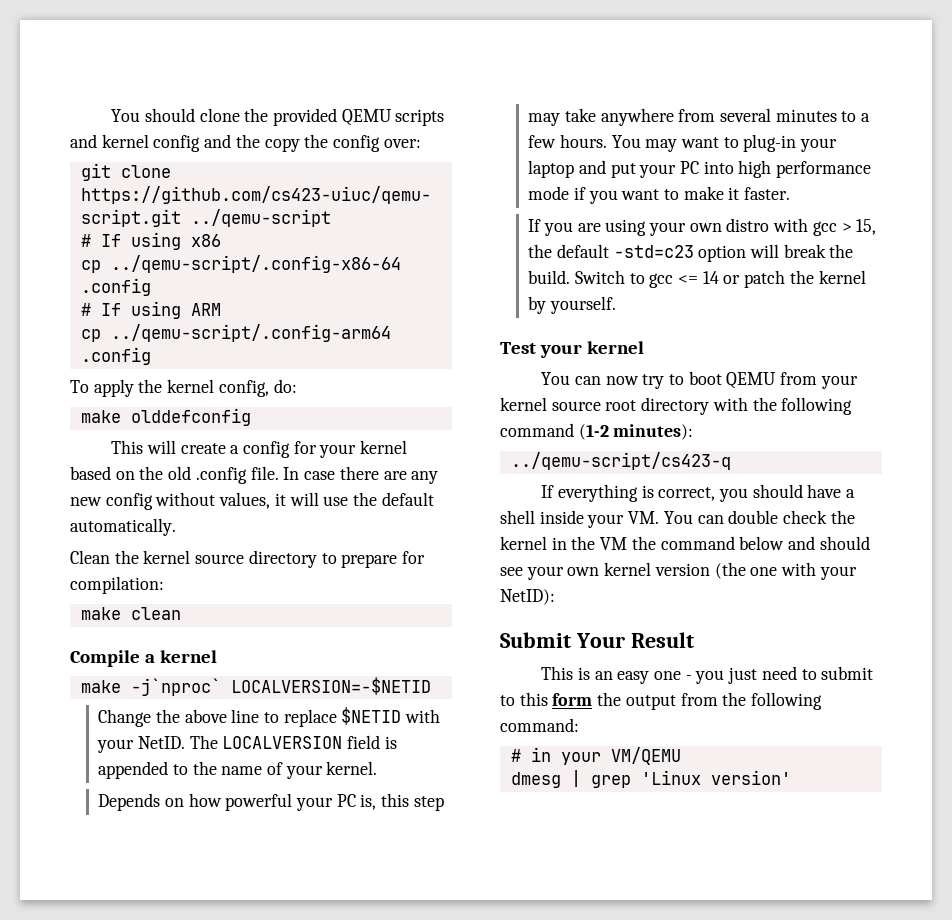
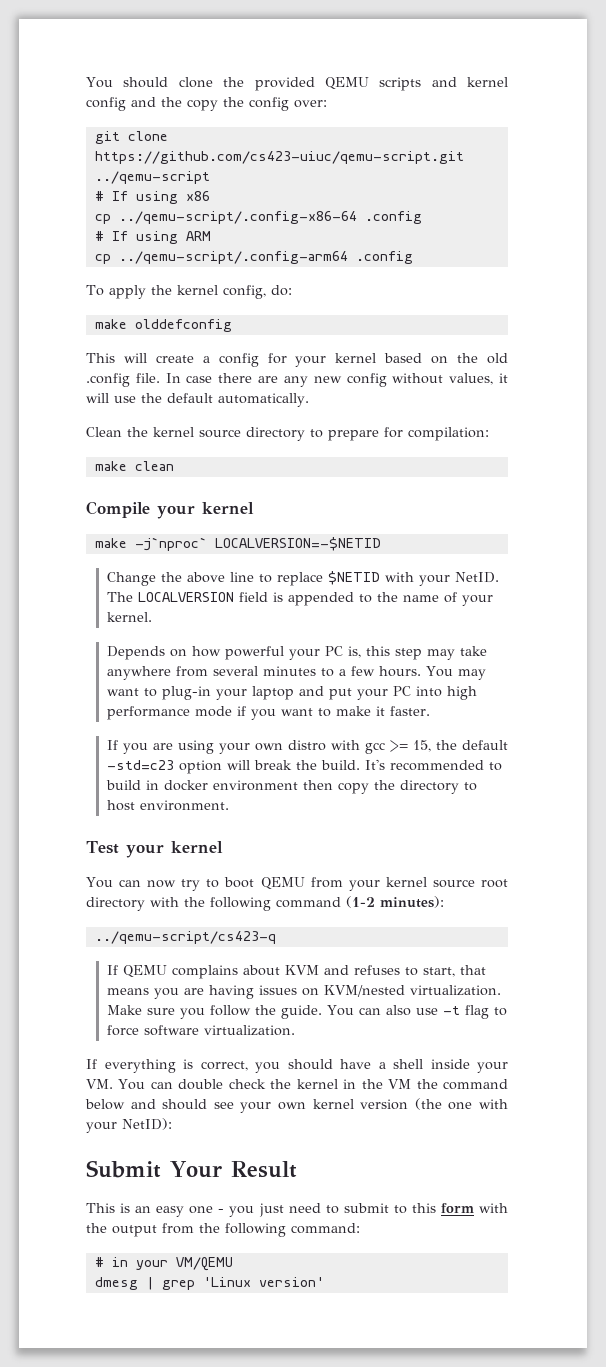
[145,654,156,663] a -> [157,505,195,519] your
[841,223,852,232] > -> [389,740,408,752] >=
[574,270,866,288] [528,296,616,314] Switch to gcc <= 14 or patch the kernel by yourself. -> [364,759,502,771] [105,780,477,794] [106,800,229,811] It's recommended to build in docker environment then copy the directory to host environment.
(731, 461) none -> [106,965,486,979] [106,985,501,999] [106,1005,507,1019] [106,1025,295,1036] // If QEMU complains about KVM and refuses to start, that means you are having issues on KVM/nested virtualization. Make sure you follow the guide. You can also use -t flag to force software virtualization.
(593, 699) none -> [479,1203,508,1213] with

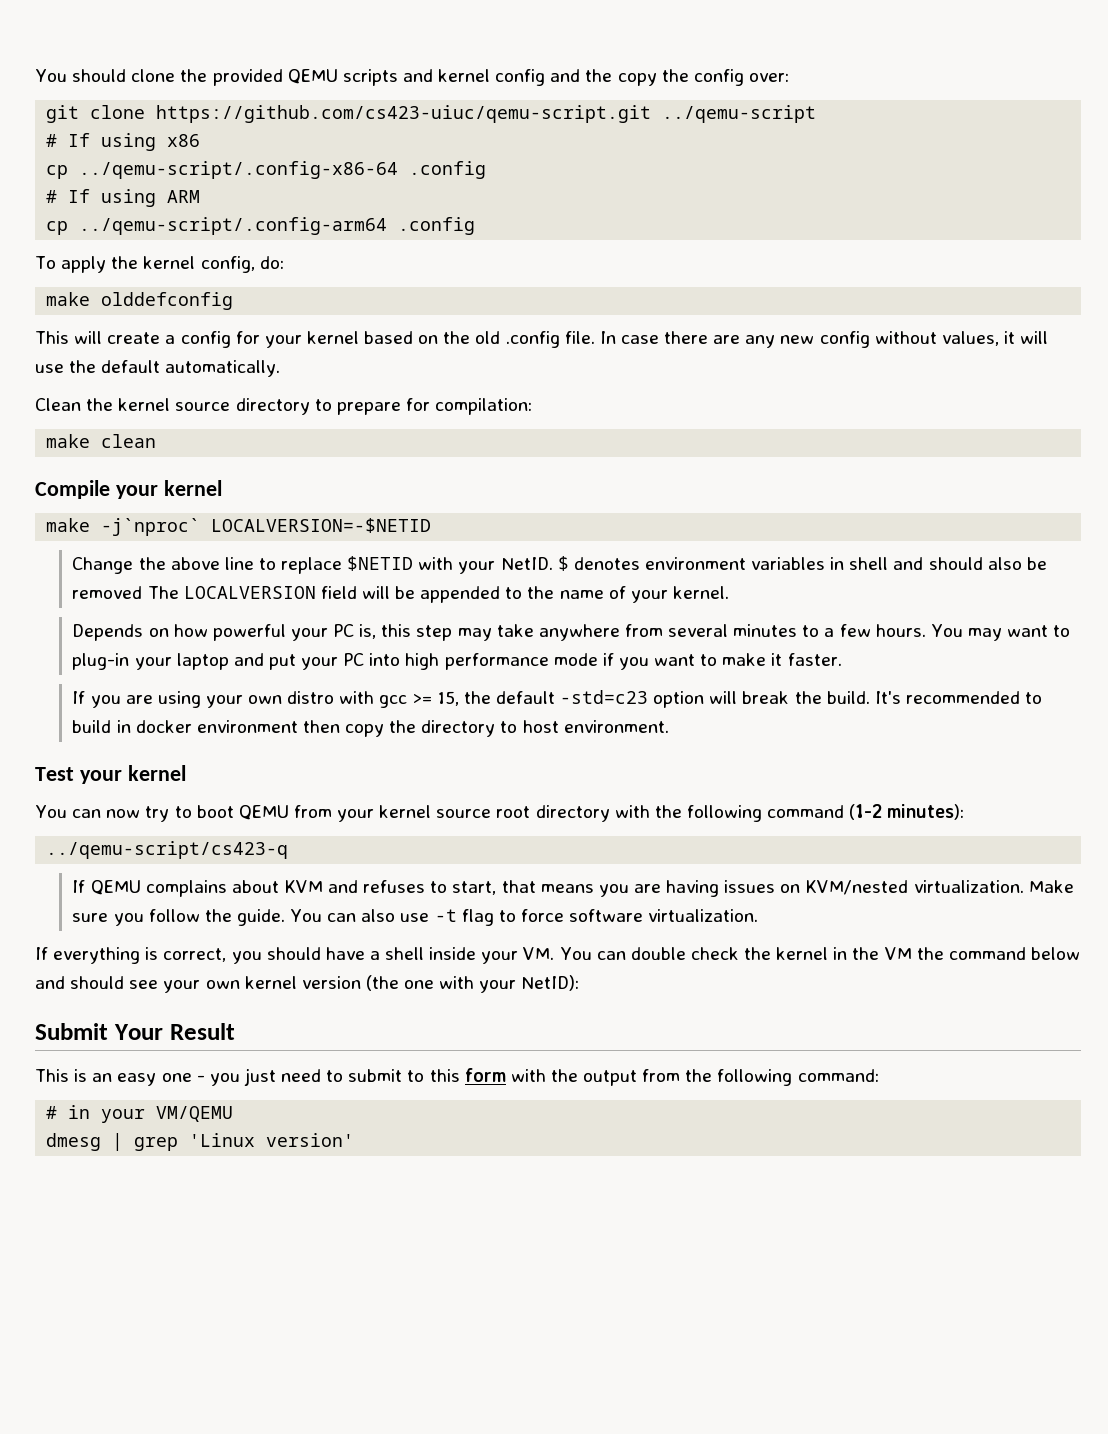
(499, 577) none -> [557,556,1047,571] [72,586,143,599] $ denotes environment variables in shell and should also be removed
[272,592,283,602] is -> [361,586,416,599] will be

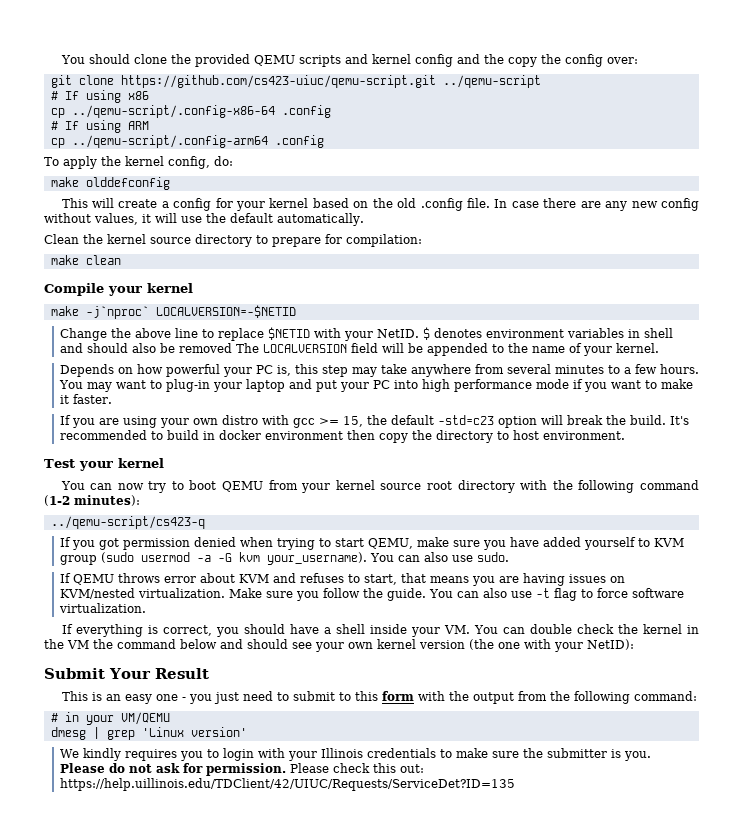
(289, 850) none -> [59,537,684,550] [59,552,509,565] // If you got permission denied when trying to start QEMU, make sure you have added yourself to KVM group (sudo usermod -a -G kvm your_username). You can also use sudo.
[145,880,227,897] complains -> [117,573,196,583] throws error
(355, 1140) none -> [59,748,651,761] [59,763,424,776] [59,778,515,791] // We kindly requires you to login with your Illinois credentials to make sure the submitter is you. Please do not ask for permission. Please check this out: https://help.uillinois.edu/TDClient/42/UIUC/Requests/ServiceDet?ID=135

